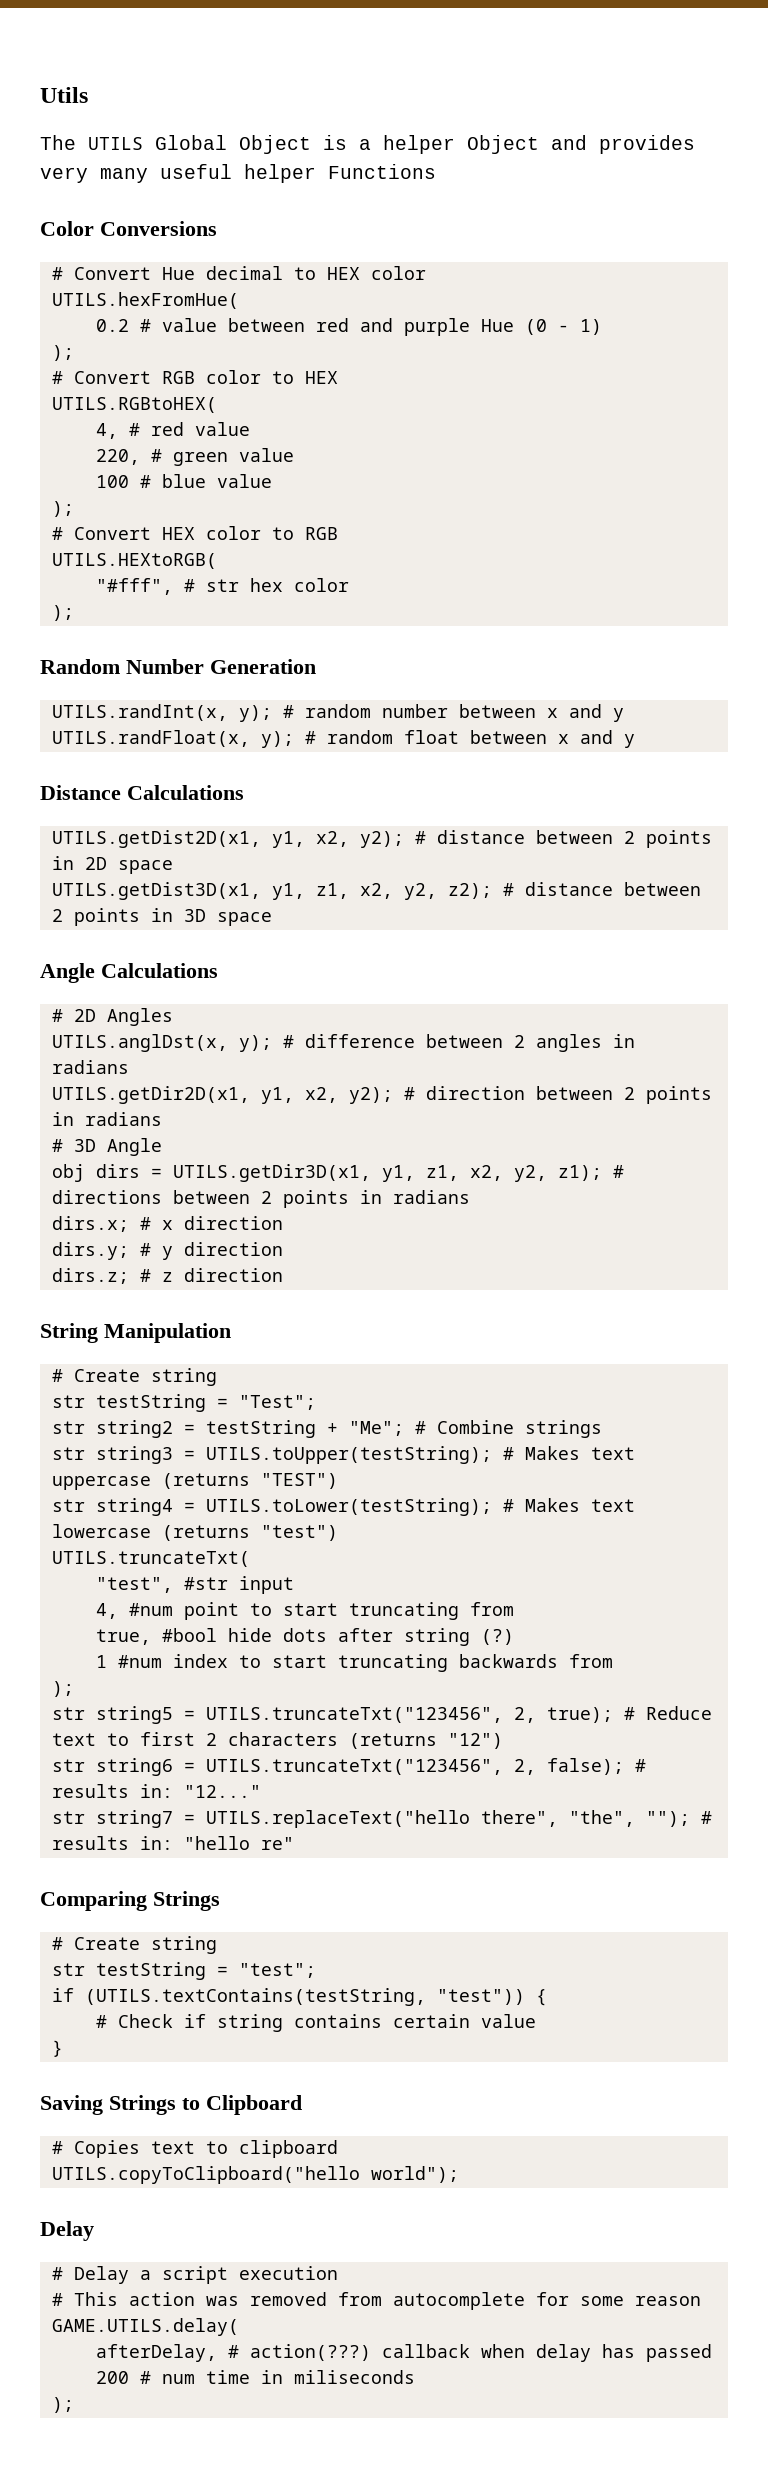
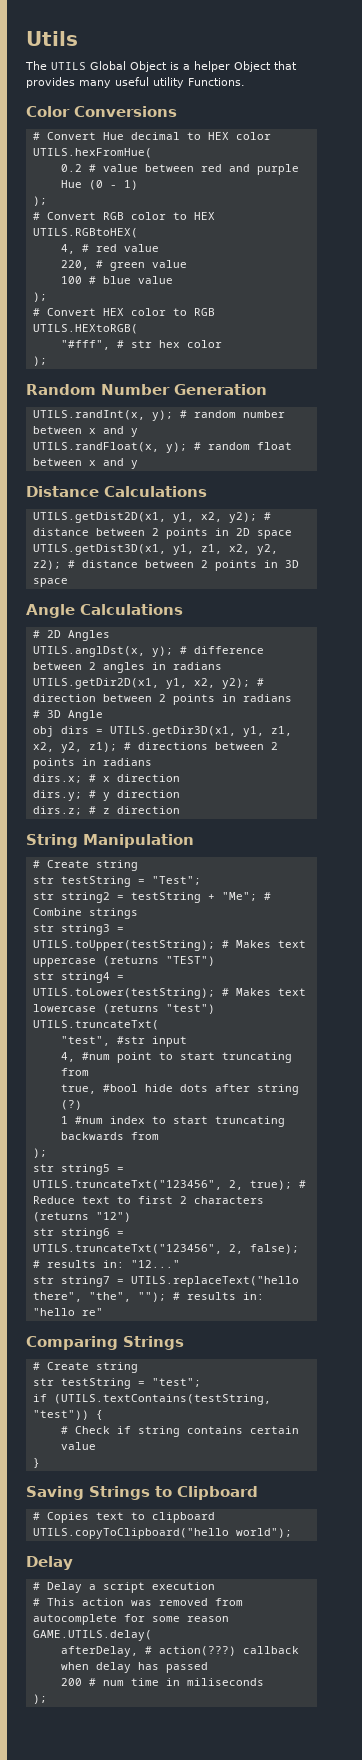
[551,135,695,154] [40,164,436,183] and provides very many useful helper Functions -> [274,61,297,70] [26,77,245,88] that provides many useful utility Functions.

